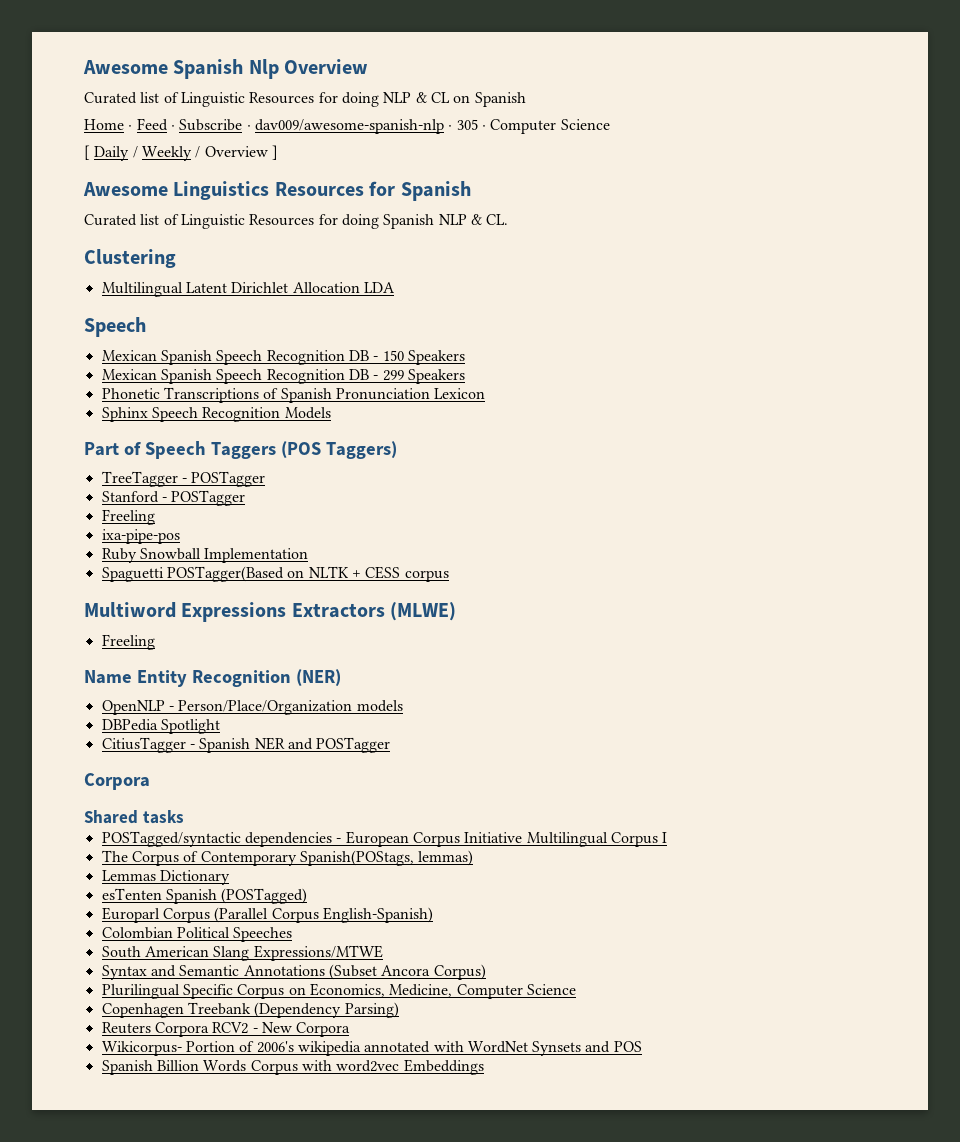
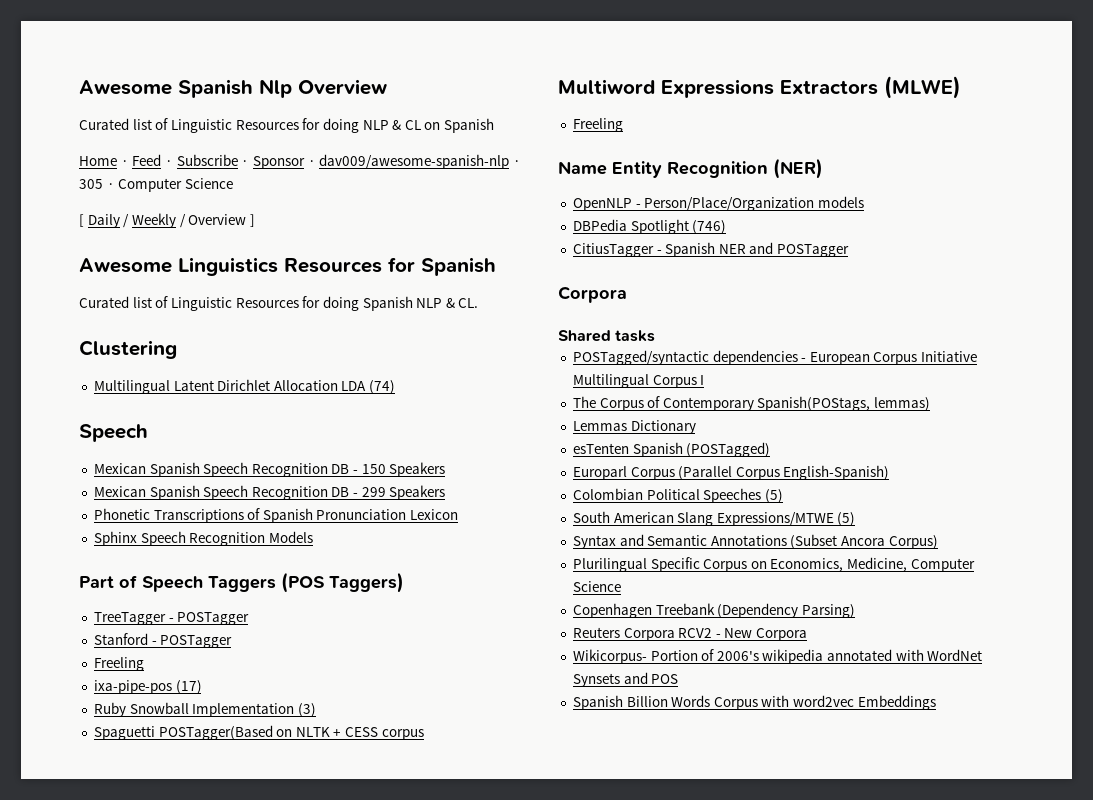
(251, 127) none -> [252,156,316,169] Sponsor ·
(395, 287) none -> [369,380,396,394] (74)
(180, 536) none -> [175,680,202,694] (17)
(309, 555) none -> [297,703,316,717] (3)
(220, 726) none -> [692,220,727,234] (746)
(293, 934) none -> [764,489,783,503] (5)
(383, 953) none -> [837,512,856,526] (5)

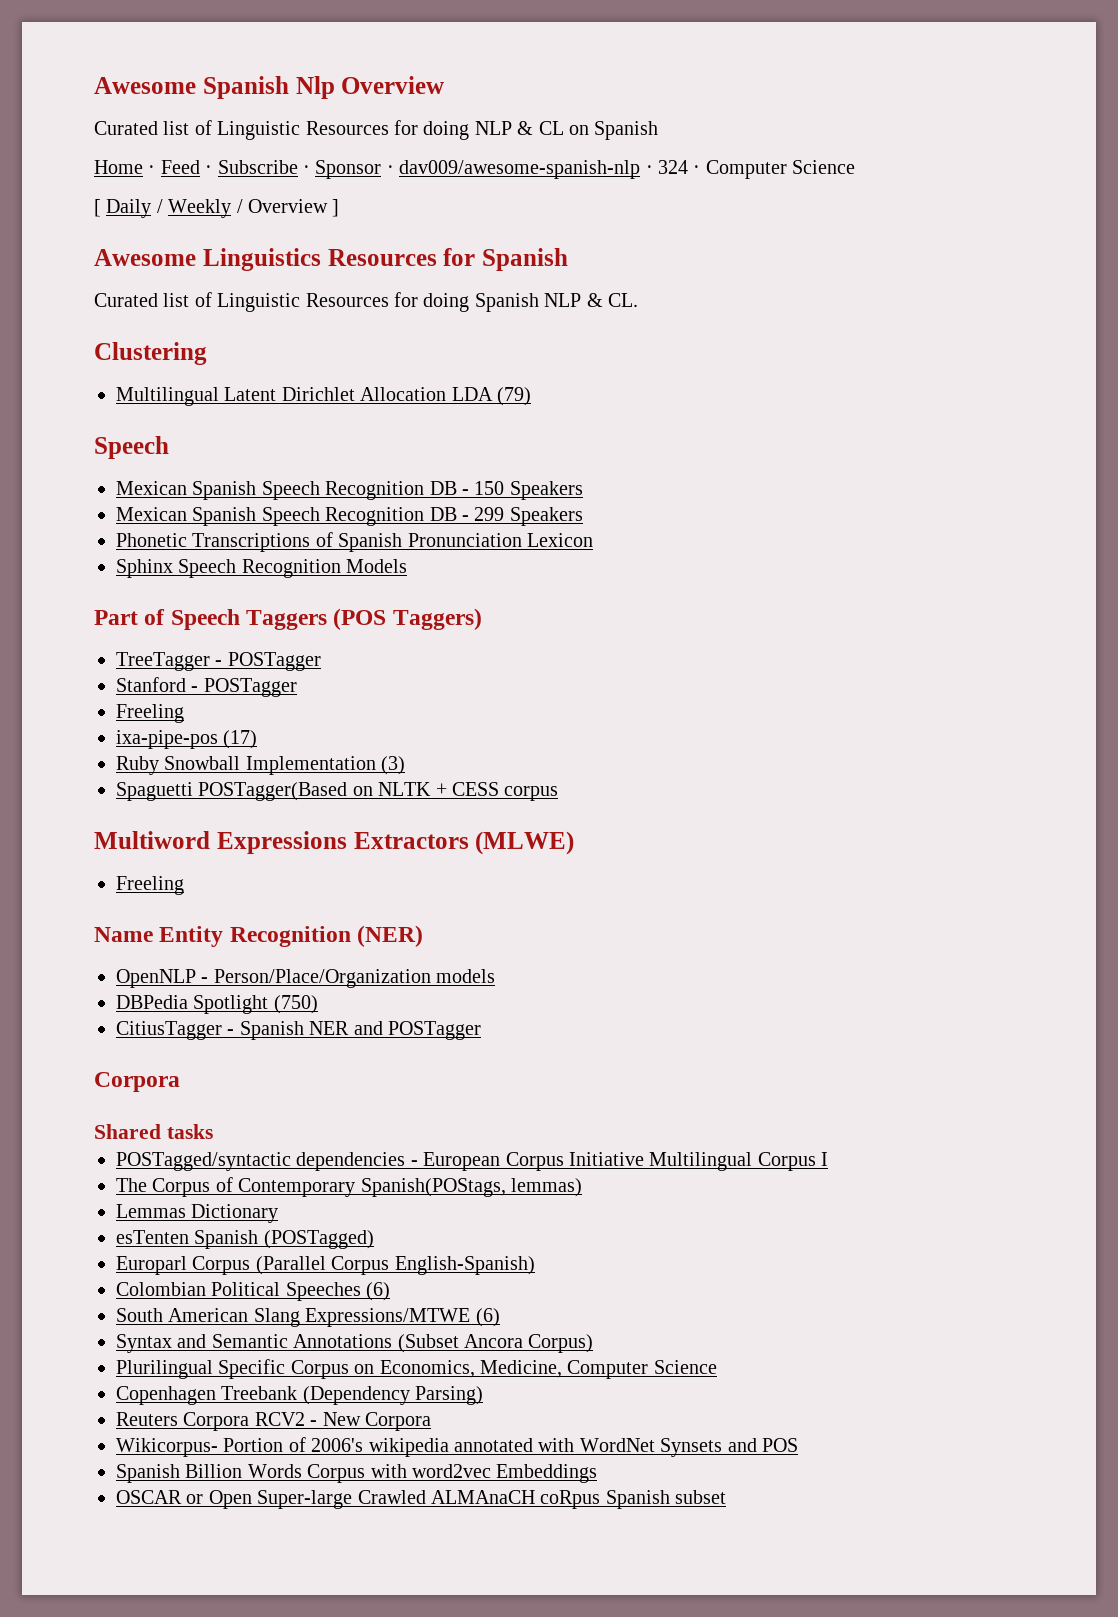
[79,179,103,189] 305 -> [658,160,688,174] 324
[369,380,396,394] (74) -> [496,387,531,406] (79)
[692,220,727,234] (746) -> [273,995,318,1014] (750)
[764,489,783,503] (5) -> [366,1282,391,1301] (6)
[837,512,856,526] (5) -> [475,1308,500,1327] (6)
(936, 702) none -> [116,1490,727,1509] // OSCAR or Open Super-large Crawled ALMAnaCH coRpus Spanish subset

